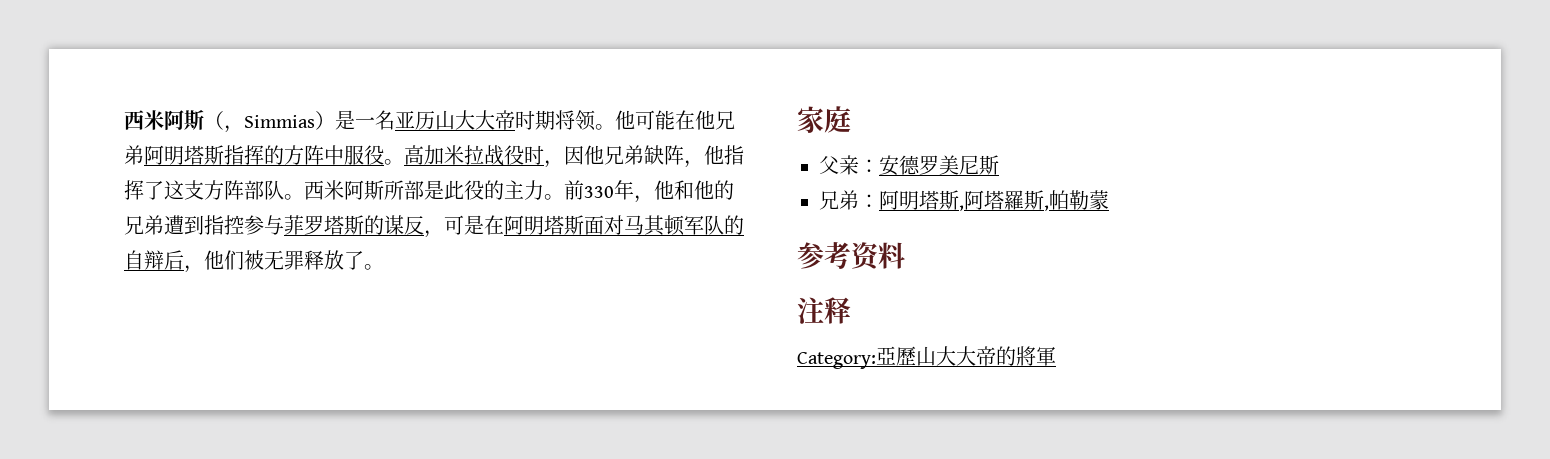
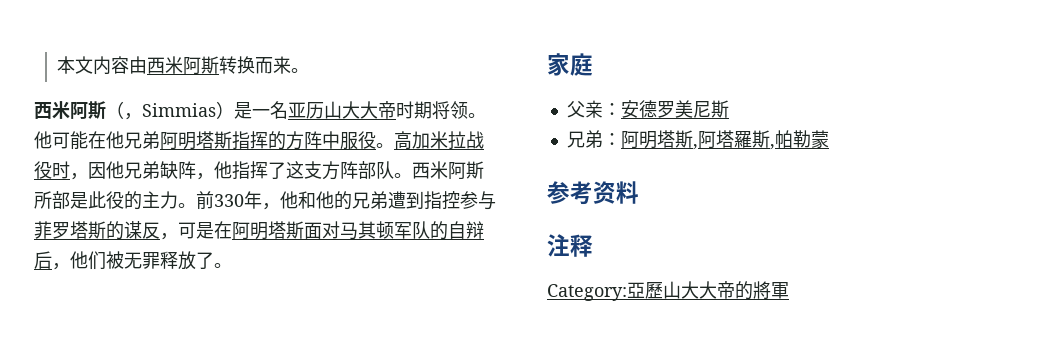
(124, 120) none -> [57,56,310,75] 本文内容由西米阿斯转换而来。 //

